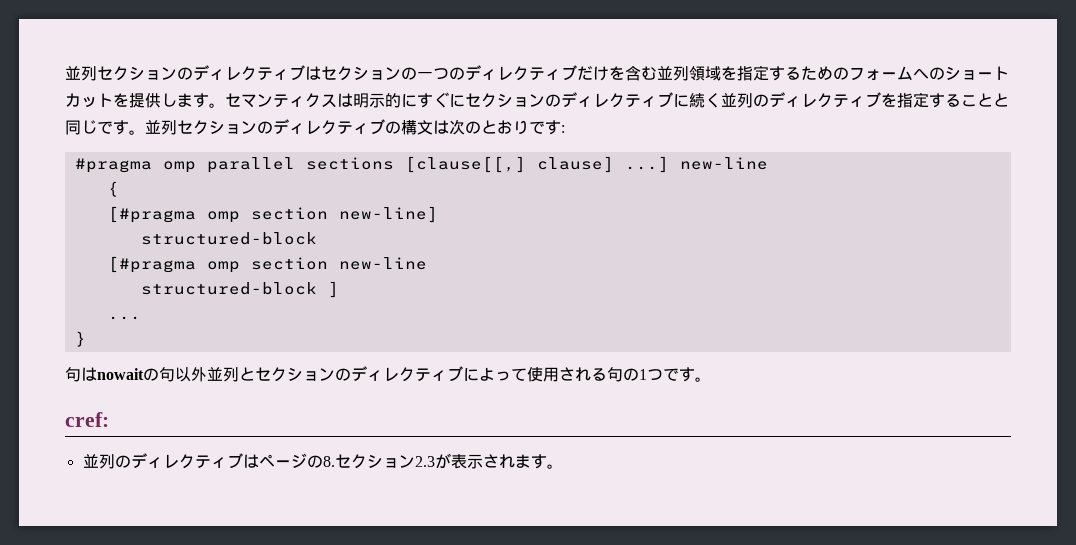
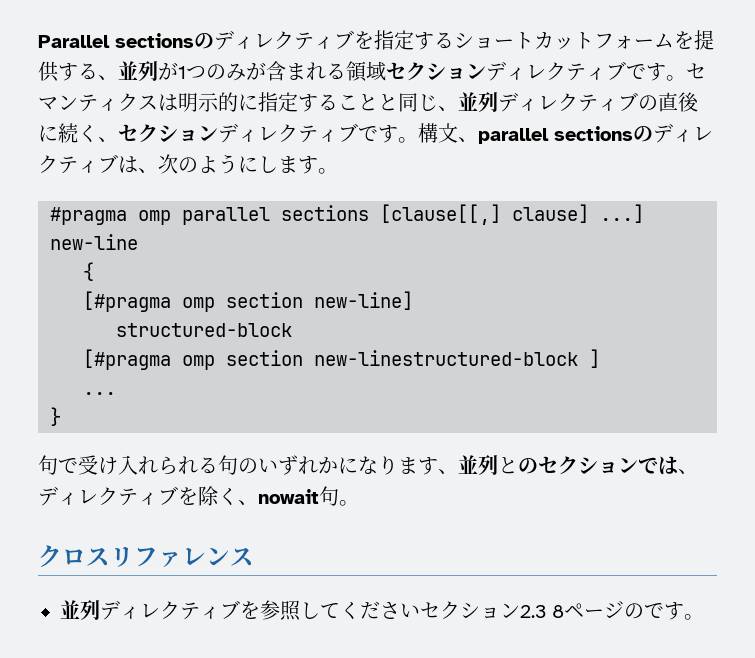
[65,65,1009,81] [65,93,193,108] 並列セクションのディレクティブはセクションの一つのディレクティブだけを含む並列領域を指定するためのフォームへのショートカットを提供しま -> [38,30,714,50] [38,61,646,82] Parallel sectionsのディレクティブを指定するショートカットフォームを提供する、並列が1つのみが含まれる領域セクションディレクティブで
[417,92,897,108] すぐにセクションのディレクティブに続く並列のディレクティブを -> (258, 102) none
[97,119,565,135] です。並列セクションのディレクティブの構文は次のとおりです: -> [438,92,699,113] [38,123,713,144] [38,154,338,174] 、並列ディレクティブの直後に続く、セクションディレクティブです。構文、parallel sectionsのディレクティブは、次のようにします。
[338,257,427,270] [140,282,317,295] new-line // structured-block -> [314,350,578,366] new-linestructured-block
[81,366,711,382] [65,412,109,427] [82,453,531,469] はnowaitの句以外並列とセクションのディレクティブによって使用される句の1つです。 // cref: // 並列のディレクティブはページの8.セクション2.3が表示されま -> [58,455,698,476] [38,486,359,506] [38,545,254,568] [60,600,664,621] で受け入れられる句のいずれかになります、並列とのセクションでは、ディレクティブを除く、nowait句。 // クロスリファレンス // 並列ディレクティブを参照してくださいセクション2.3 8ページので

